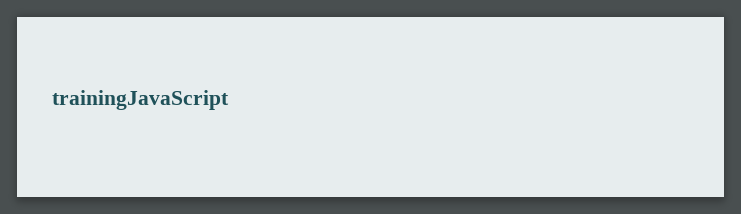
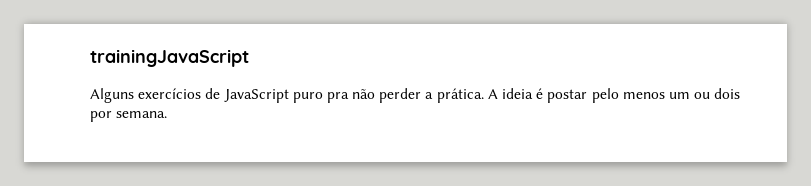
(229, 100) none -> [90,88,741,103] [90,111,168,122] // Alguns exercícios de JavaScript puro pra não perder a prática. A ideia é postar pelo menos um ou dois por semana.

